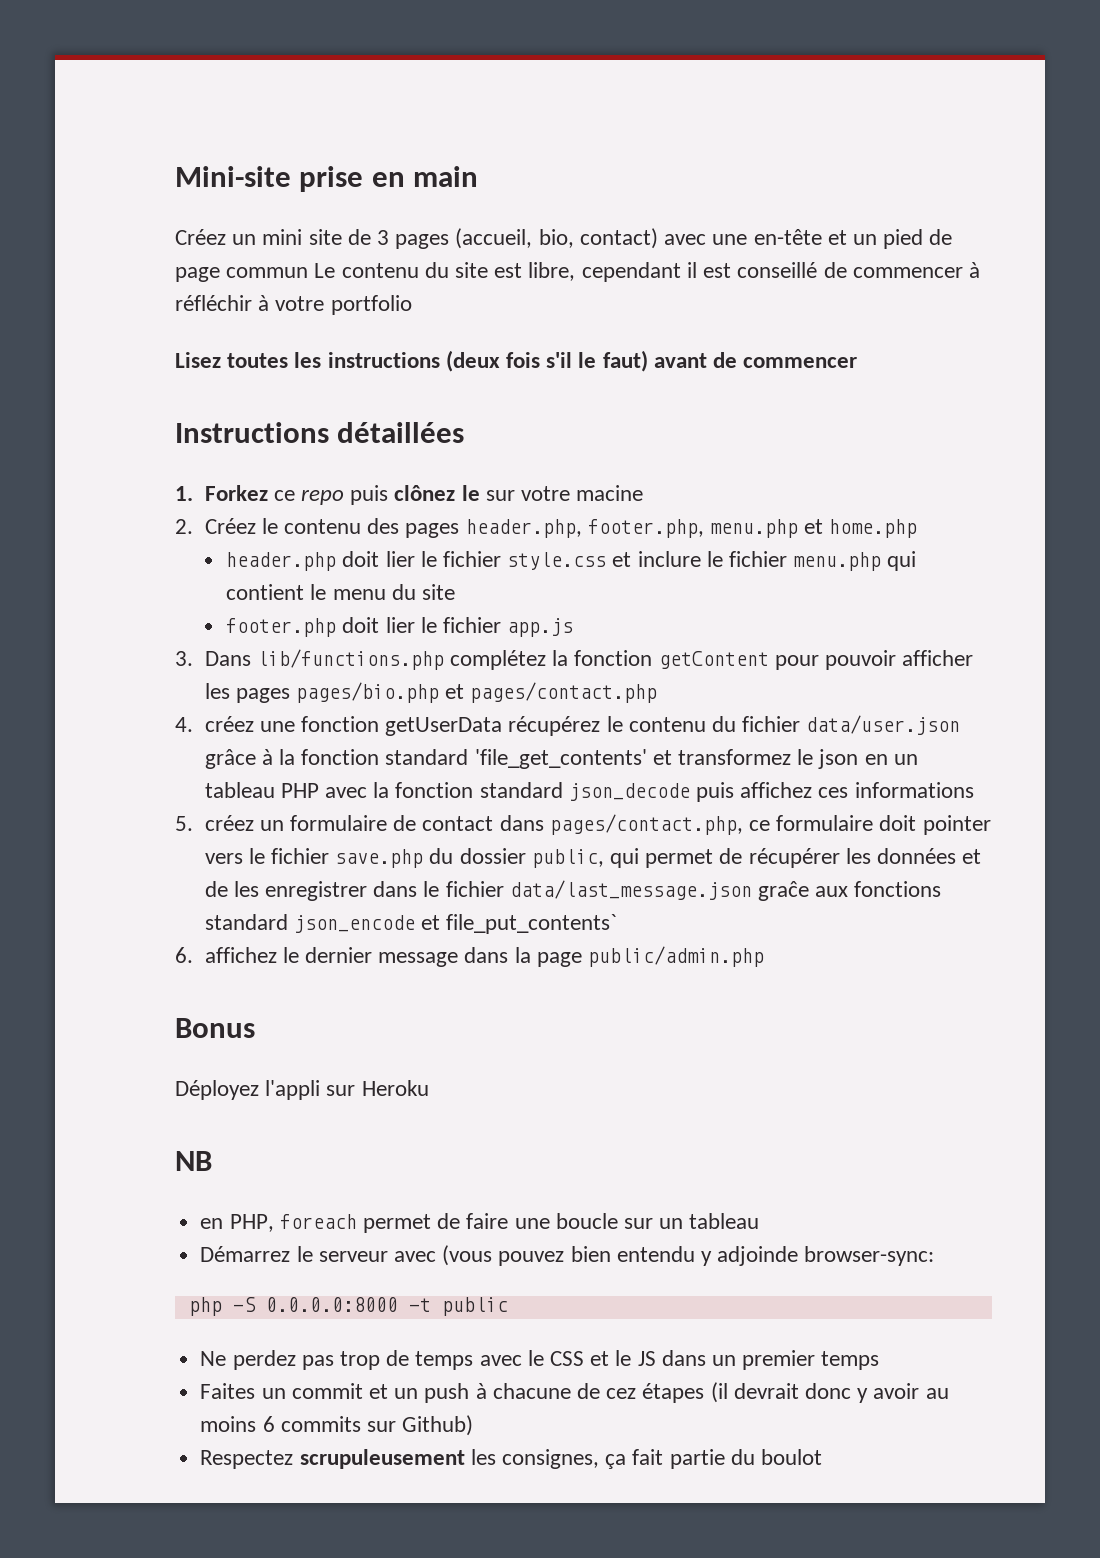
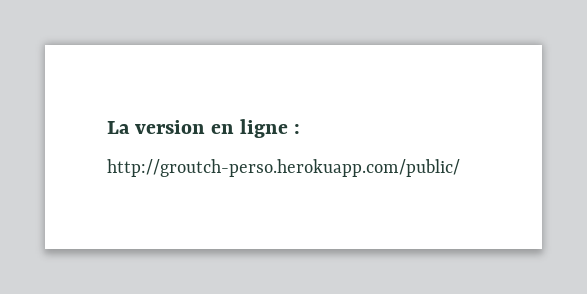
[175,166,479,192] [175,228,953,249] [175,262,980,282] [175,295,412,315] [175,350,858,372] [175,422,465,443] [175,485,644,505] [175,518,918,538] [226,551,917,571] [226,584,456,600] [226,617,574,637] [175,649,974,670] [204,682,658,703] [175,715,961,736] [204,749,918,769] [204,782,974,802] [175,814,991,835] [204,848,982,868] [204,880,942,901] [204,914,618,934] [175,946,764,967] [175,1018,255,1038] [175,1080,429,1100] [175,1151,212,1171] [200,1213,760,1233] [200,1245,935,1266] [188,1297,508,1316] [200,1350,880,1370] [200,1382,949,1403] [200,1415,474,1436] [200,1449,822,1469] Mini-site prise en main // Créez un mini site de 3 pages (accueil, bio, contact) avec une en-tête et un pied de page commun Le contenu du site est libre, cependant il est conseillé de commencer à réfléchir à votre portfolio // Lisez toutes les instructions (deux fois s'il le faut) avant de commencer // Instructions détaillées // 1. Forkez ce repo puis clônez le sur votre macine // 2. Créez le contenu des pages header.php, footer.php, menu.php et home.php // header.php doit lier le fichier style.css et inclure le fichier menu.php qui contient le menu du site // footer.php doit lier le fichier app.js // 3. Dans lib/functions.php complétez la fonction getContent pour pouvoir afficher les pages pages/bio.php et pages/contact.php // 4. créez une fonction getUserData récupérez le contenu du fichier data/user.json grâce à la fonction standard 'file_get_contents' et transformez le json en un tableau PHP avec la fonction standard json_decode puis affichez ces informations // 5. créez un formulaire de contact dans pages/contact.php, ce formulaire doit pointer vers le fichier save.php du dossier public, qui permet de récupérer les données et de les enregistrer dans le fichier data/last_message.json graĉe aux fonctions standard json_encode et file_put_contents` // 6. affichez le dernier message dans la page public/admin.php // Bonus // Déployez l'appli sur Heroku // NB // en PHP, foreach permet de faire une boucle sur un tableau // Démarrez le serveur avec (vous pouvez bien entendu y adjoinde browser-sync: // php -S 0.0.0.0:8000 -t public // Ne perdez pas trop de temps avec le CSS et le JS dans un premier temps // Faites un commit et un push à chacune de cez étapes (il devrait donc y avoir au moins 6 commits sur Github) // Respectez scrupuleusement les consignes, ça fait partie du boulot -> [107,119,301,138] [107,159,460,177] La version en ligne : // http://groutch-perso.herokuapp.com/public/

